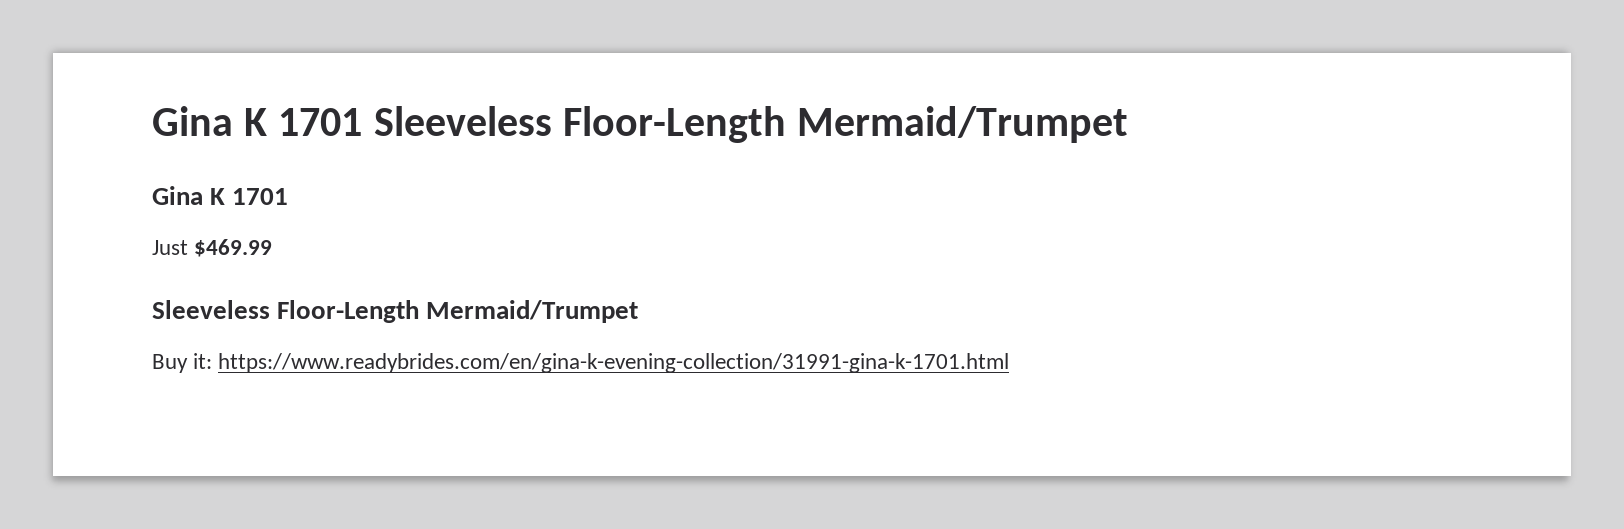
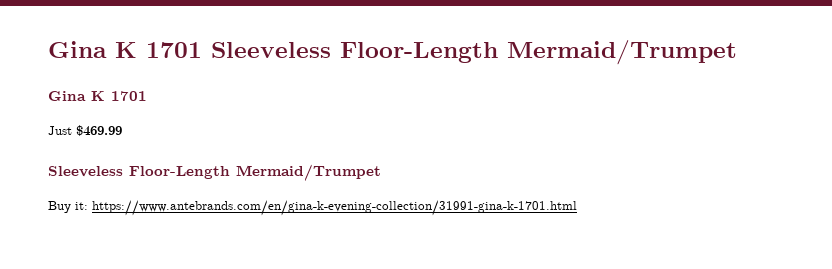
[218,353,1010,373] https://www.readybrides.com/en/gina-k-evening-collection/31991-gina-k-1701.html -> [92,200,577,216] https://www.antebrands.com/en/gina-k-evening-collection/31991-gina-k-1701.html

